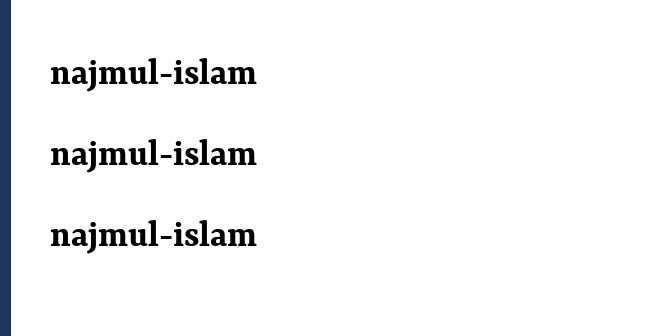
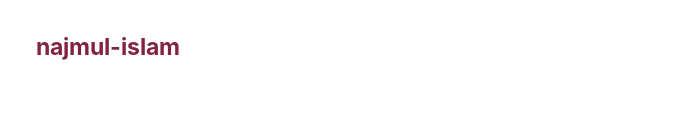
[50,58,257,92] [50,139,257,173] [50,220,257,254] najmul-islam // najmul-islam // najmul-islam -> [36,37,180,60] najmul-islam

